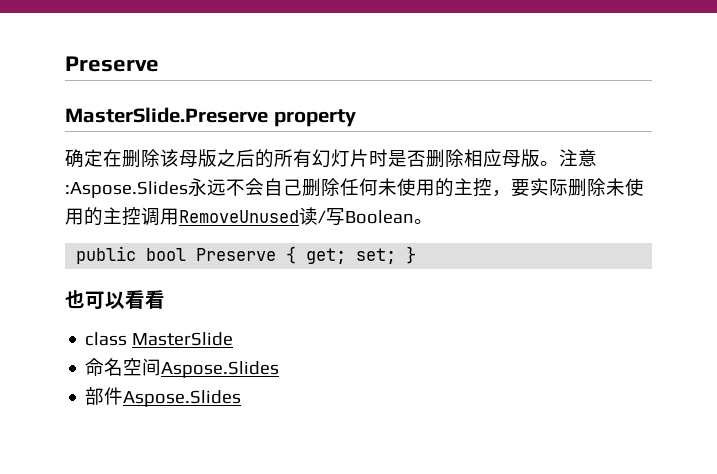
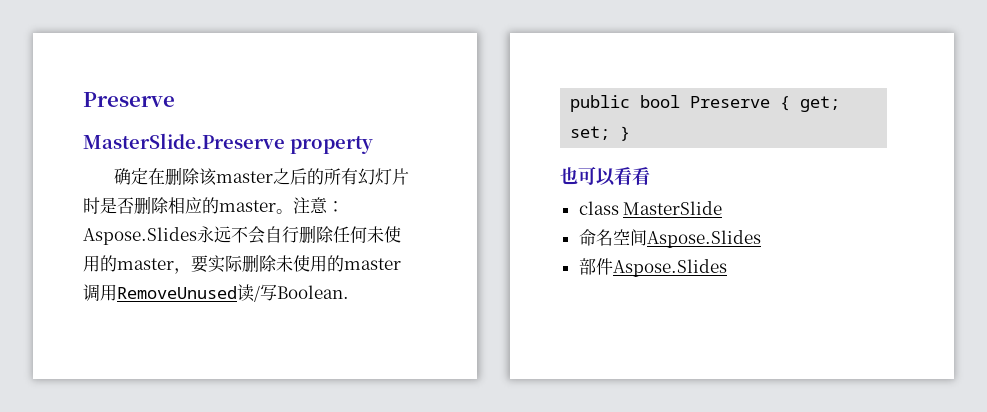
[179,149,217,168] 母版 -> [215,171,273,183] master
[502,149,597,168] [65,181,188,198] 母版。注意:Aspose.Slides -> [202,197,344,214] [83,227,197,245] 的master。注意：Aspose.Slides
[283,179,302,196] 己 -> [282,226,299,243] 行
[454,178,492,197] 主控 -> [117,258,174,270] master
[103,207,141,226] 主控 -> [344,258,401,270] master
[345,210,433,224] Boolean。 -> [277,285,349,299] Boolean.

